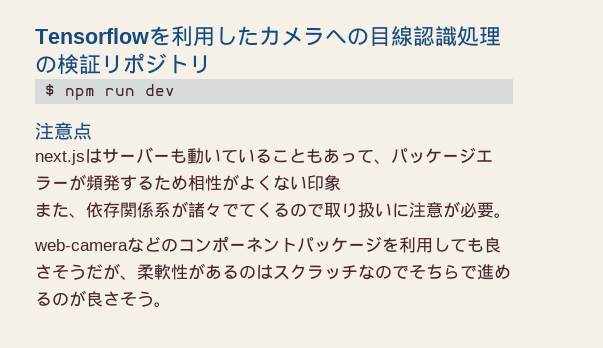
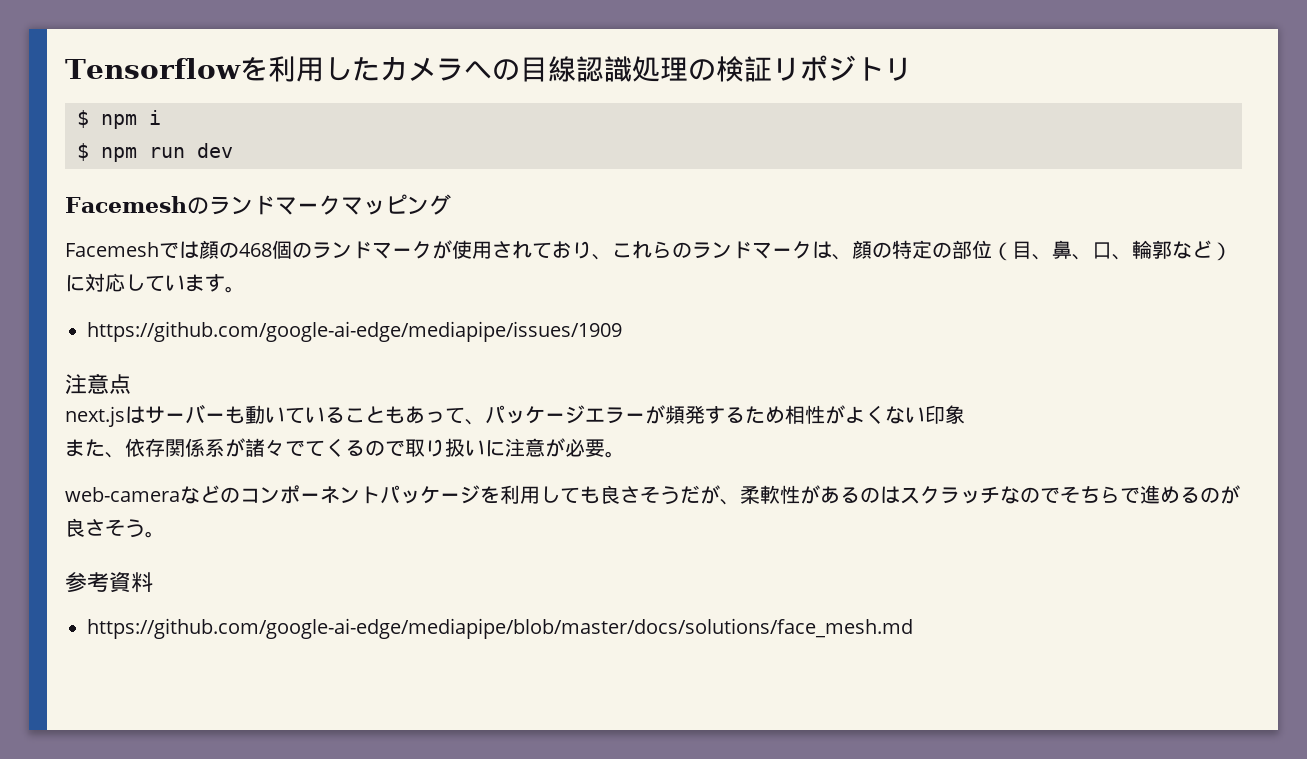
(211, 64) none -> [77,110,161,129] // $ npm i
(176, 90) none -> [65,194,451,215] [65,240,1232,261] [65,273,245,293] [87,321,622,342] // Facemeshのランドマークマッピング // Facemeshでは顔の468個のランドマークが使用されており、これらのランドマークは、顔の特定の部位（目、鼻、口、輪郭など）に対応しています。 // https://github.com/google-ai-edge/mediapipe/issues/1909
(171, 304) none -> [65,572,153,593] [87,618,913,639] // 参考資料 // https://github.com/google-ai-edge/mediapipe/blob/master/docs/solutions/face_mesh.md

